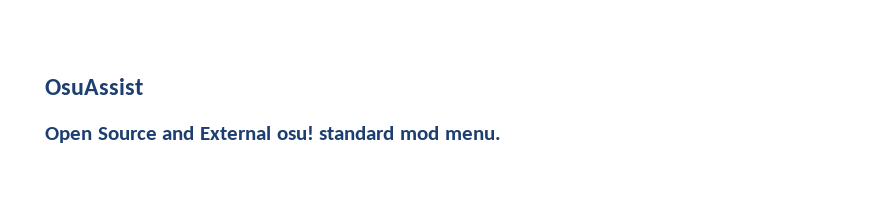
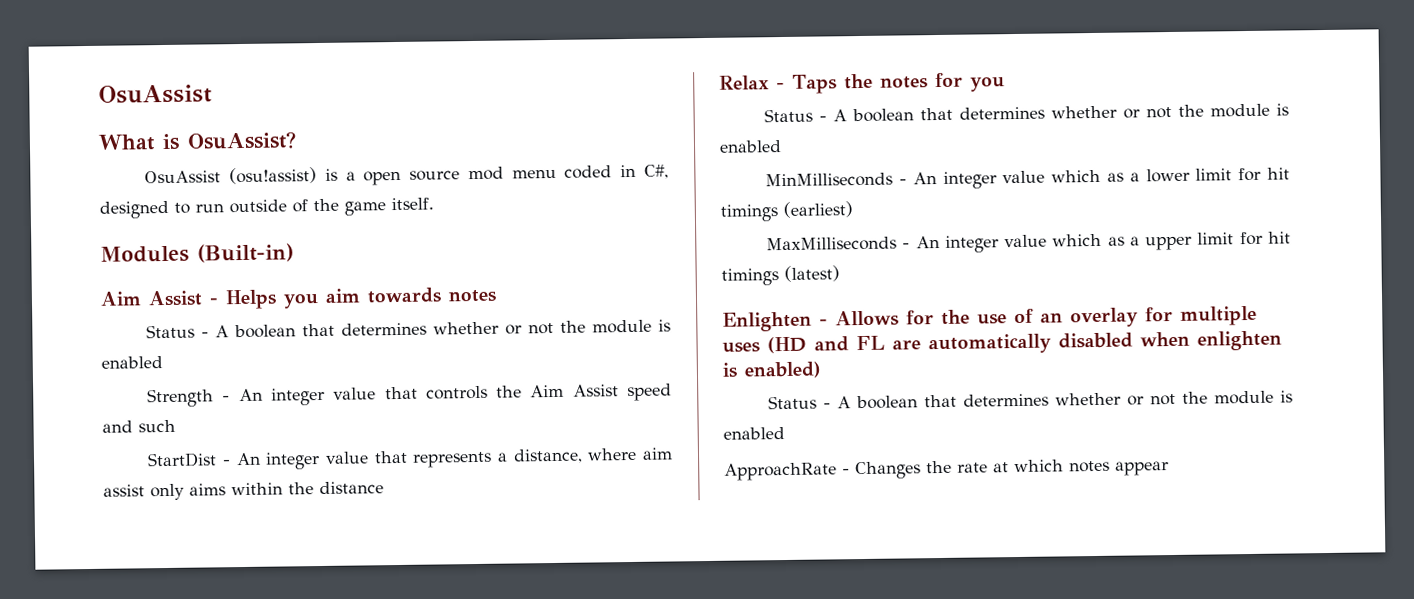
[45,126,501,143] Open Source and External osu! standard mod menu. -> [98,131,297,151] [144,164,670,186] [99,197,434,219] [100,243,294,263] [100,287,497,310] [146,319,672,339] [101,356,163,369] [147,383,672,408] [102,419,176,433] [147,447,673,470] [103,481,384,501] [719,72,1005,94] [764,103,1289,123] [719,140,782,153] [765,167,1290,189] [720,201,853,222] [766,231,1291,253] [721,265,840,286] [722,305,1257,332] [722,330,1282,355] [722,361,822,379] [768,390,1293,410] [723,427,785,440] [724,459,1169,481] What is OsuAssist? // OsuAssist (osu!assist) is a open source mod menu coded in C#, designed to run outside of the game itself. // Modules (Built-in) // Aim Assist - Helps you aim towards notes // Status - A boolean that determines whether or not the module is enabled // Strength - An integer value that controls the Aim Assist speed and such // StartDist - An integer value that represents a distance, where aim assist only aims within the distance // Relax - Taps the notes for you // Status - A boolean that determines whether or not the module is enabled // MinMilliseconds - An integer value which as a lower limit for hit timings (earliest) // MaxMilliseconds - An integer value which as a upper limit for hit timings (latest) // Enlighten - Allows for the use of an overlay for multiple uses (HD and FL are automatically disabled when enlighten is enabled) // Status - A boolean that determines whether or not the module is enabled // ApproachRate - Changes the rate at which notes appear

